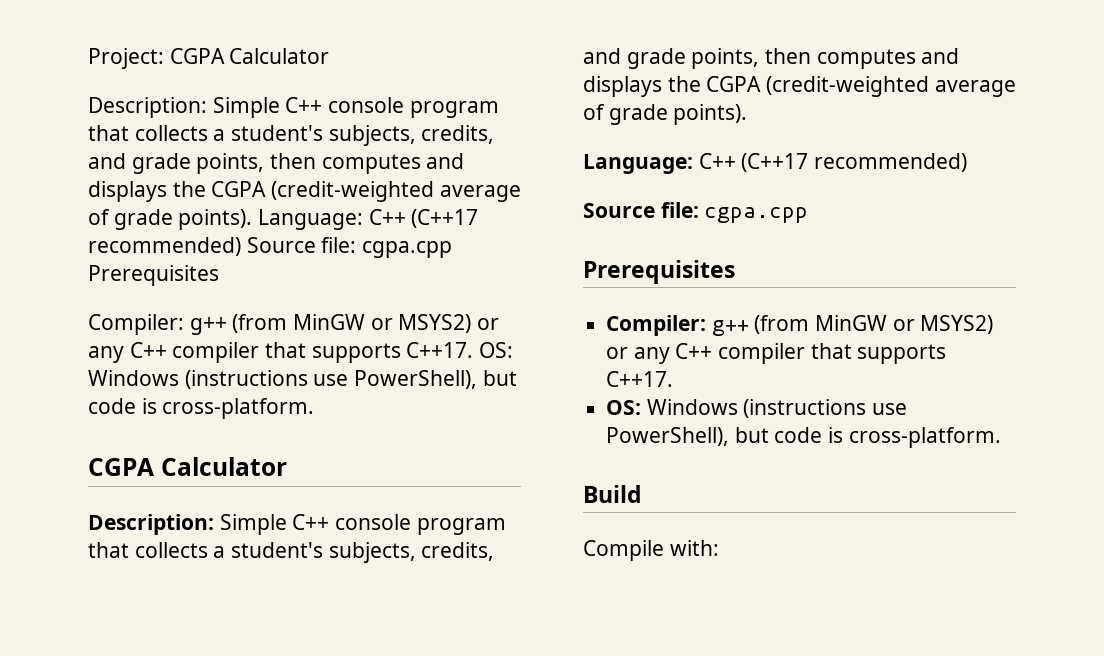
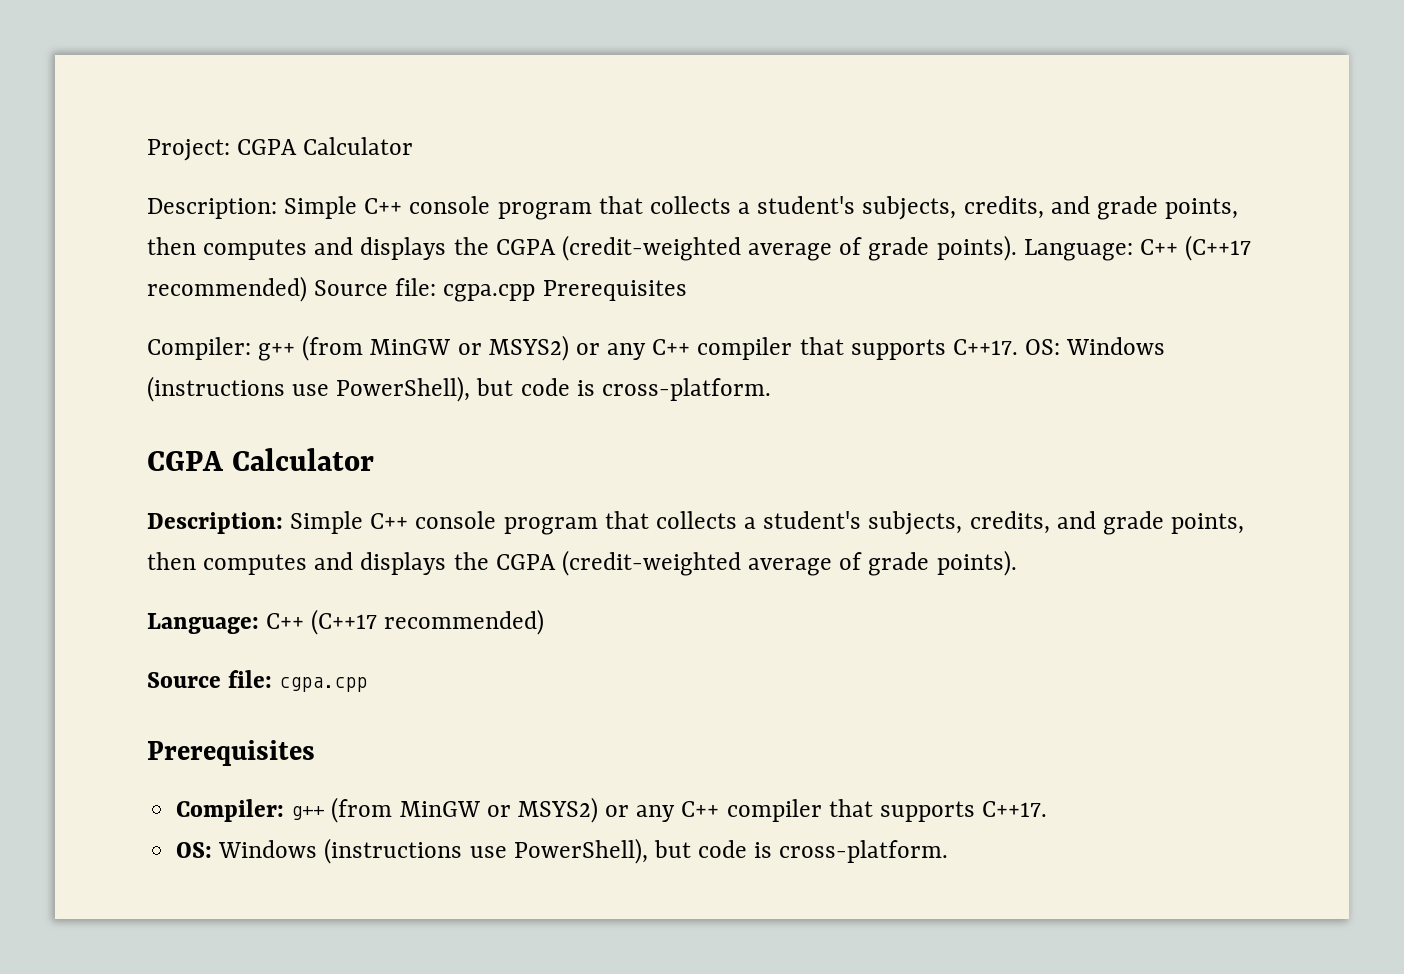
[583,485,642,503] [583,540,719,561] // Build // Compile with: -> (949, 851) none

